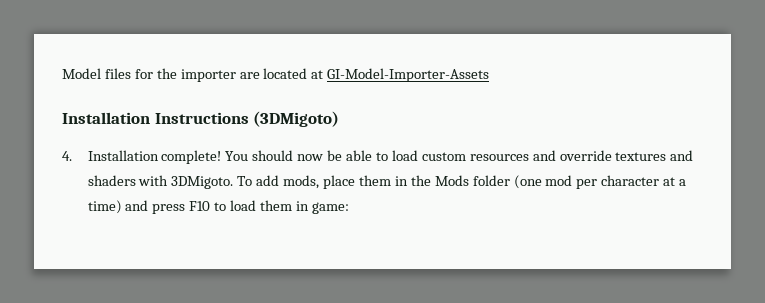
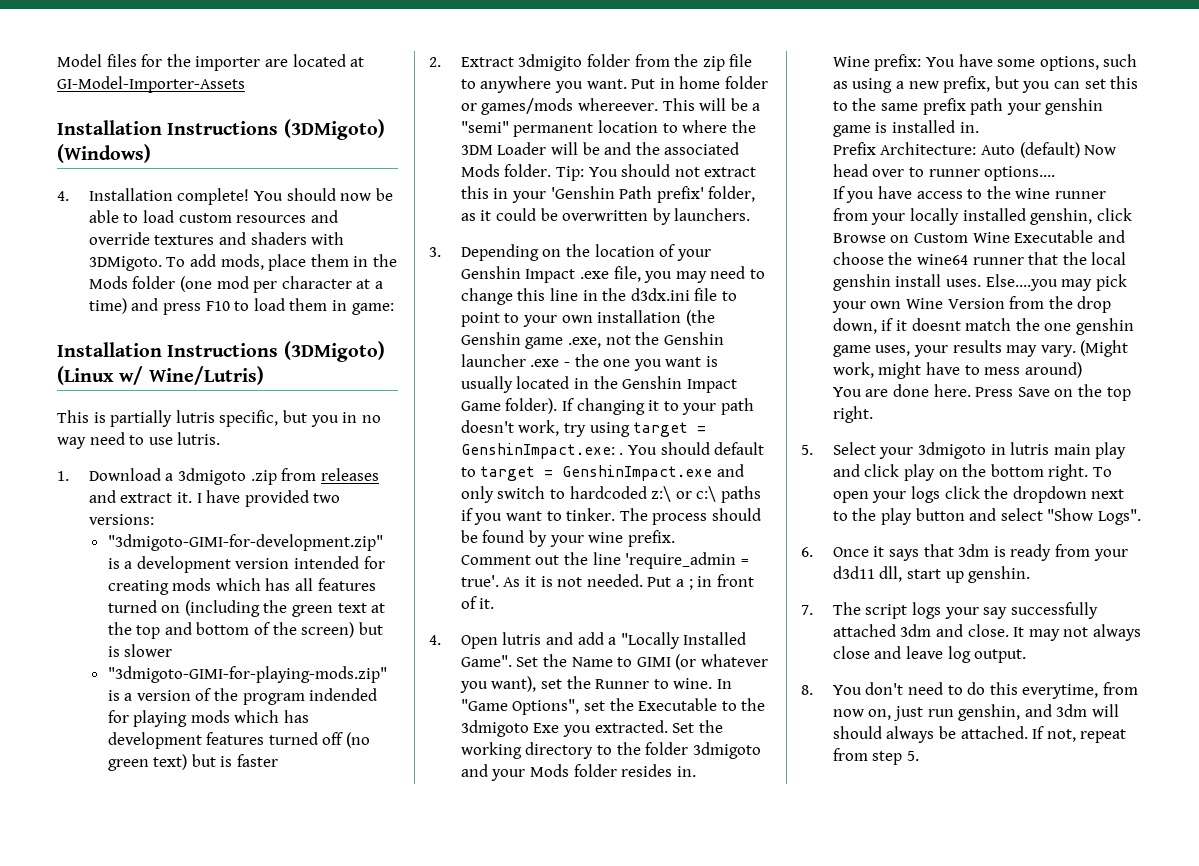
(340, 119) none -> [57,144,151,163] (Windows)
(349, 208) none -> [57,341,385,362] [57,366,264,385] [57,410,381,427] [57,432,221,449] [57,468,379,485] [88,490,341,507] [88,514,154,525] [107,534,383,551] [107,556,385,573] [107,578,376,595] [107,600,386,617] [107,622,383,639] [107,644,173,657] [107,666,387,683] [107,688,378,705] [107,710,309,727] [107,732,370,749] [107,754,278,771] [429,54,753,71] [460,76,769,93] [460,98,761,115] [460,120,756,137] [460,142,740,155] [460,164,757,181] [460,186,756,203] [460,208,751,225] [429,244,711,261] [460,266,766,283] [460,288,738,305] [460,310,715,327] [460,332,724,349] [460,354,719,371] [460,376,737,393] [460,398,755,415] [460,420,707,437] [460,442,765,459] [460,464,745,481] [460,486,762,503] [460,508,762,525] [460,530,675,547] [460,552,749,569] [460,574,754,590] [460,596,495,609] [429,632,747,649] [460,654,769,670] [459,676,733,693] [460,698,766,715] [460,720,723,737] [460,742,761,759] [460,764,696,781] [832,54,1138,71] [832,76,1139,93] [832,98,1104,115] [832,120,979,137] [832,142,1117,158] [832,164,1056,181] [832,186,1107,203] [832,208,1132,225] [832,230,1125,243] [832,252,1127,265] [832,274,1127,291] [831,296,1112,313] [832,318,1135,335] [832,340,1129,357] [832,362,1082,379] [832,384,1131,401] [832,406,873,423] [801,442,1127,459] [832,464,1113,481] [832,486,1125,503] [832,508,1142,525] [801,544,1128,561] [832,566,1031,583] [801,602,1098,619] [832,624,1142,641] [832,646,1027,663] [801,682,1139,699] [832,704,1120,721] [832,726,1127,743] [832,748,920,765] // Installation Instructions (3DMigoto) (Linux w/ Wine/Lutris) // This is partially lutris specific, but you in no way need to use lutris. // 1. Download a 3dmigoto .zip from releases and extract it. I have provided two versions: // "3dmigoto-GIMI-for-development.zip" is a development version intended for creating mods which has all features turned on (including the green text at the top and bottom of the screen) but is slower // "3dmigoto-GIMI-for-playing-mods.zip" is a version of the program indended for playing mods which has development features turned off (no green text) but is faster // 2. Extract 3dmigito folder from the zip file to anywhere you want. Put in home folder or games/mods whereever. This will be a "semi" permanent location to where the 3DM Loader will be and the associated Mods folder. Tip: You should not extract this in your 'Genshin Path prefix' folder, as it could be overwritten by launchers. // 3. Depending on the location of your Genshin Impact .exe file, you may need to change this line in the d3dx.ini file to point to your own installation (the Genshin game .exe, not the Genshin launcher .exe - the one you want is usually located in the Genshin Impact Game folder). If changing it to your path doesn't work, try using target = GenshinImpact.exe: . You should default to target = GenshinImpact.exe and only switch to hardcoded z:\ or c:\ paths if you want to tinker. The process should be found by your wine prefix. // Comment out the line 'require_admin = true'. As it is not needed. Put a ; in front of it. // 4. Open lutris and add a "Locally Installed Game". Set the Name to GIMI (or whatever you want), set the Runner to wine. In "Game Options", set the Executable to the 3dmigoto Exe you extracted. Set the working directory to the folder 3dmigoto and your Mods folder resides in. // Wine prefix: You have some options, such as using a new prefix, but you can set this to the same prefix path your genshin game is installed in. // Prefix Architecture: Auto (default) Now head over to runner options.... // If you have access to the wine runner from your locally installed genshin, click Browse on Custom Wine Executable and choose the wine64 runner that the local genshin install uses. Else....you may pick your own Wine Version from the drop down, if it doesnt match the one genshin game uses, your results may vary. (Might work, might have to mess around) // You are done here. Press Save on the top right. // 5. Select your 3dmigoto in lutris main play and click play on the bottom right. To open your logs click the dropdown next to the play button and select "Show Logs". // 6. Once it says that 3dm is ready from your d3d11 dll, start up genshin. // 7. The script logs your say successfully attached 3dm and close. It may not always close and leave log output. // 8. You don't need to do this everytime, from now on, just run genshin, and 3dm will should always be attached. If not, repeat from step 5.

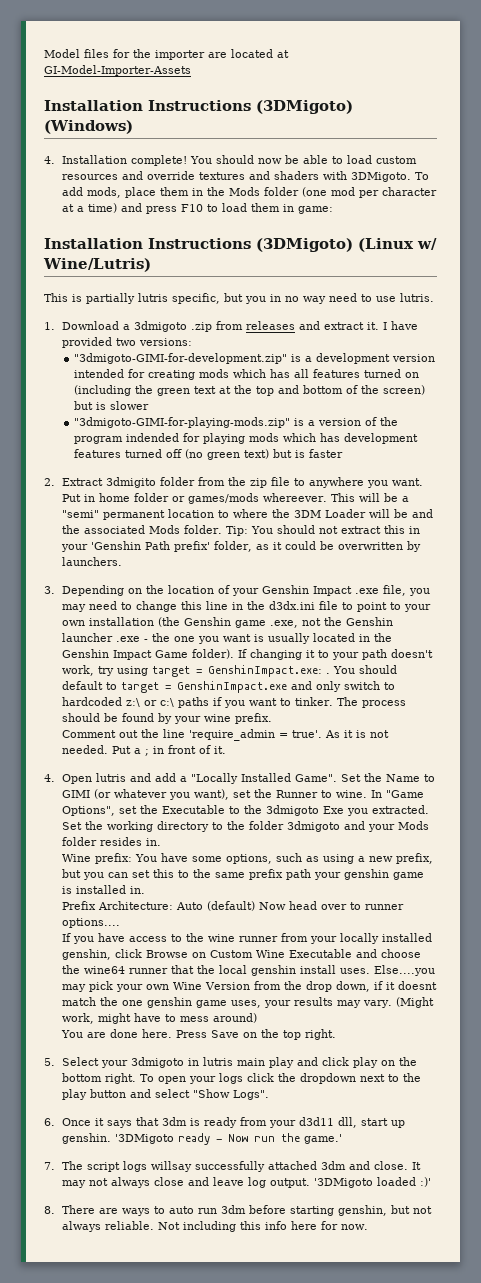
(1031, 574) none -> [114,1133,342,1145] '3DMigoto ready - Now run the game.'
[944,607,1008,619] your say -> [150,1161,192,1172] willsay
[801,682,1139,699] [832,704,1120,721] [832,726,1127,743] [832,748,920,765] // 8. You don't need to do this everytime, from now on, just run genshin, and 3dm will should always be attached. If not, repeat from step 5. -> [313,1177,431,1188] [44,1205,432,1216] [61,1221,368,1232] '3DMigoto loaded :)' // 8. There are ways to auto run 3dm before starting genshin, but not always reliable. Not including this info here for now.

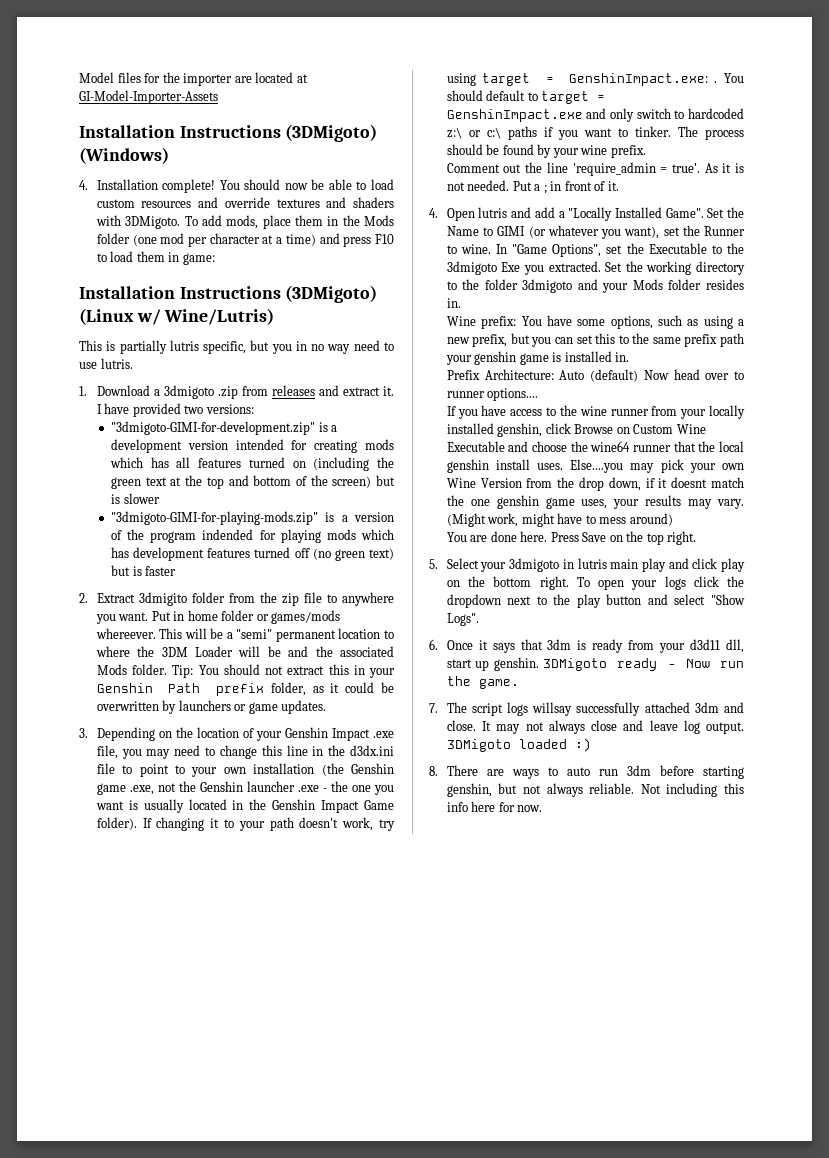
[90,541,210,552] 'Genshin Path prefix' -> [96,683,264,696] Genshin Path prefix
[61,557,122,566] launchers. -> [178,700,327,714] launchers or game updates.
[114,1134,174,1144] '3DMigoto -> [543,658,608,671] 3DMigoto
[303,1134,342,1144] game.' -> [478,679,519,689] game.
[313,1177,431,1188] '3DMigoto loaded :)' -> [446,738,591,752] 3DMigoto loaded :)

